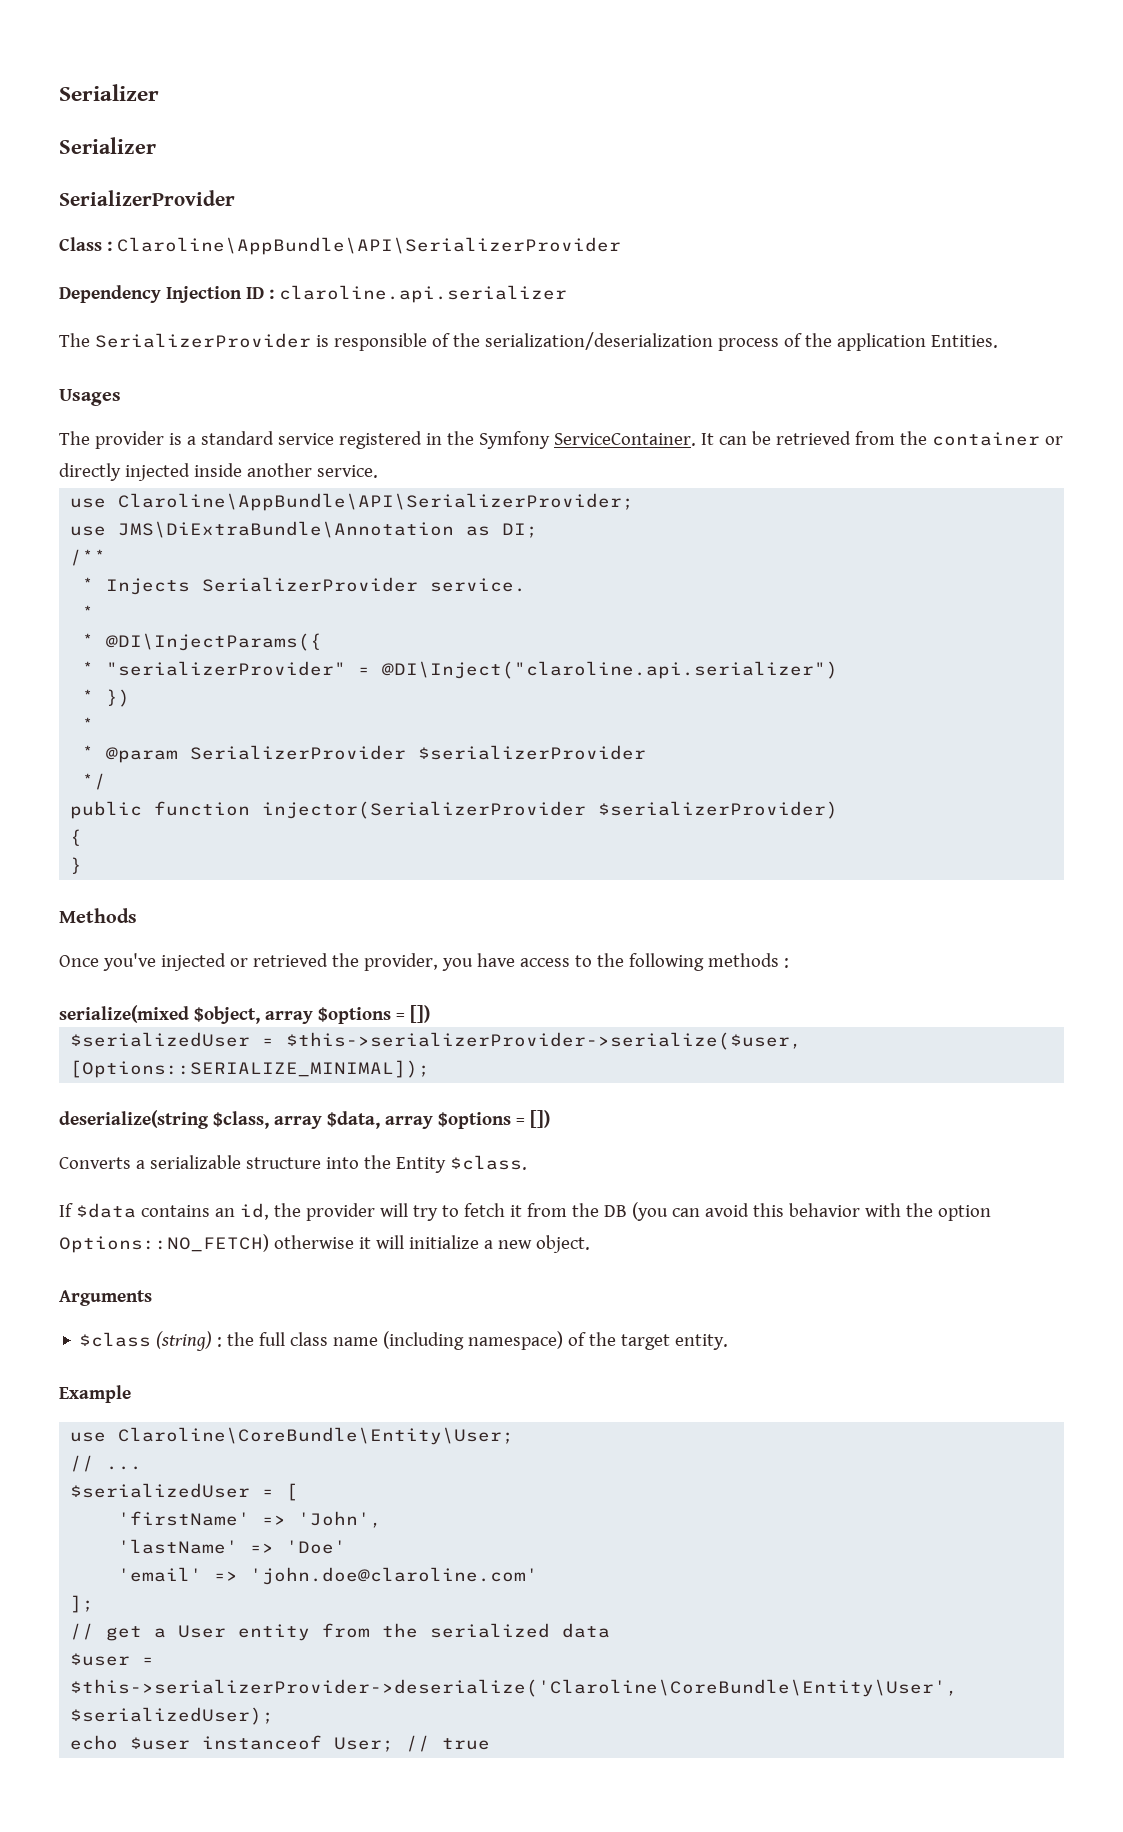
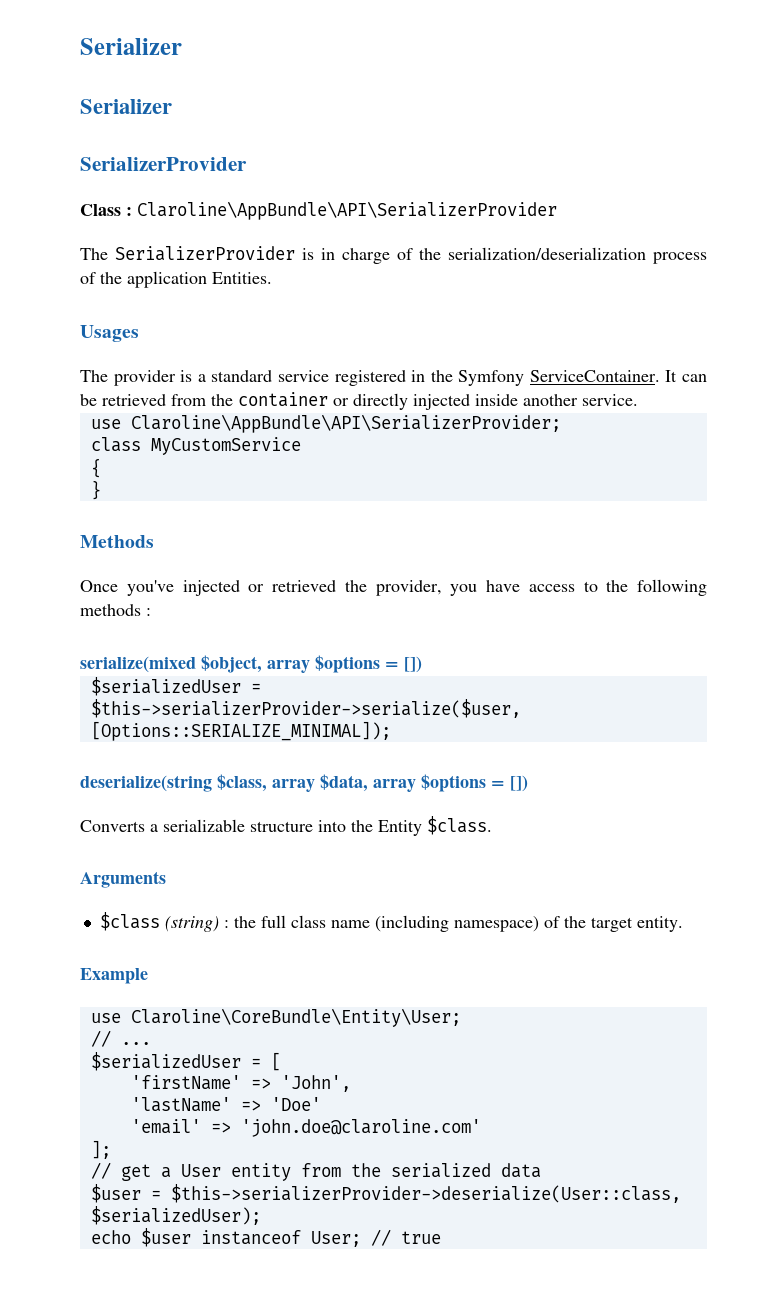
[59,285,567,303] // Dependency Injection ID : claroline.api.serializer -> (557, 210) none
[333,333,427,351] responsible -> [321,248,390,264] in charge
[70,521,539,538] [70,549,107,566] [82,577,527,595] [82,605,95,619] [82,633,323,651] [82,661,839,679] [82,689,131,707] [82,717,95,731] [82,745,647,763] [82,773,107,790] [70,801,839,819] use JMS\DiExtraBundle\Annotation as DI; // /** // * Injects SerializerProvider service. // * // * @DI\InjectParams({ // * "serializerProvider" = @DI\Inject("claroline.api.serializer") // * }) // * // * @param SerializerProvider $serializerProvider // */ // public function injector(SerializerProvider $serializerProvider) -> [90,437,301,455] class MyCustomService
[59,1202,991,1221] [59,1234,590,1253] // If $data contains an id, the provider will try to fetch it from the DB (you can avoid this behavior with the option Options::NO_FETCH) otherwise it will initialize a new object. -> (492, 825) none
[70,1679,959,1697] $this->serializerProvider->deserialize('Claroline\CoreBundle\Entity\User', -> [170,1184,681,1203] $this->serializerProvider->deserialize(User::class,

